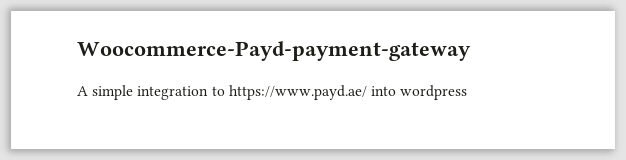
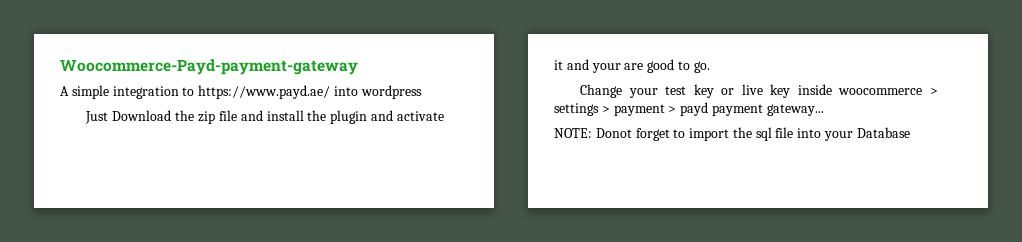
(468, 92) none -> [85,110,444,124] [554,59,710,73] [580,84,939,98] [554,102,824,116] [554,127,910,141] // Just Download the zip file and install the plugin and activate it and your are good to go. // Change your test key or live key inside woocommerce > settings > payment > payd payment gateway... // NOTE: Donot forget to import the sql file into your Database

